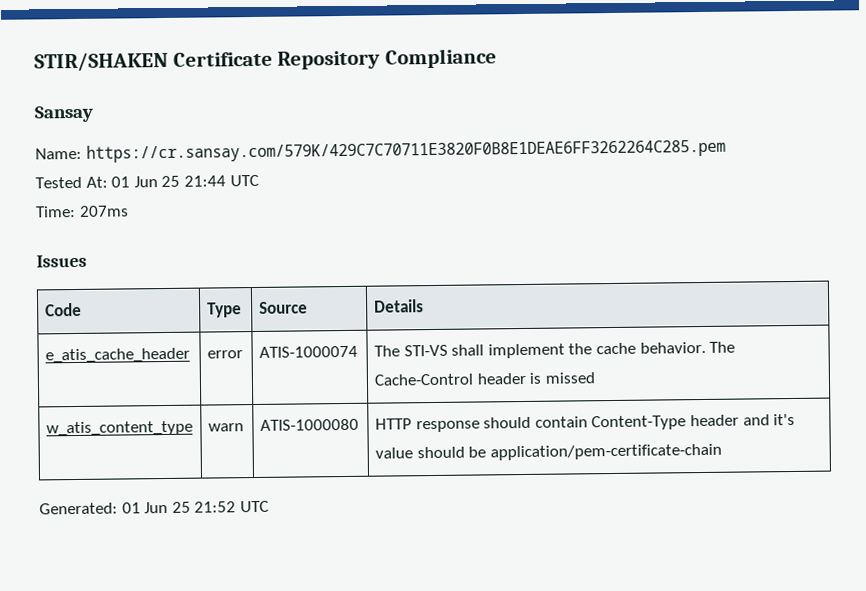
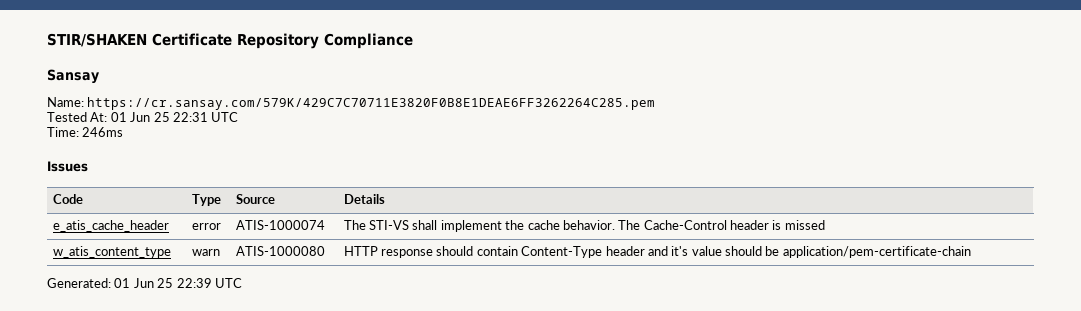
[183,175,226,187] 21:44 -> [172,112,208,122] 22:31
[78,205,129,217] 207ms -> [82,127,124,137] 246ms
[194,501,237,513] 21:52 -> [176,278,212,288] 22:39

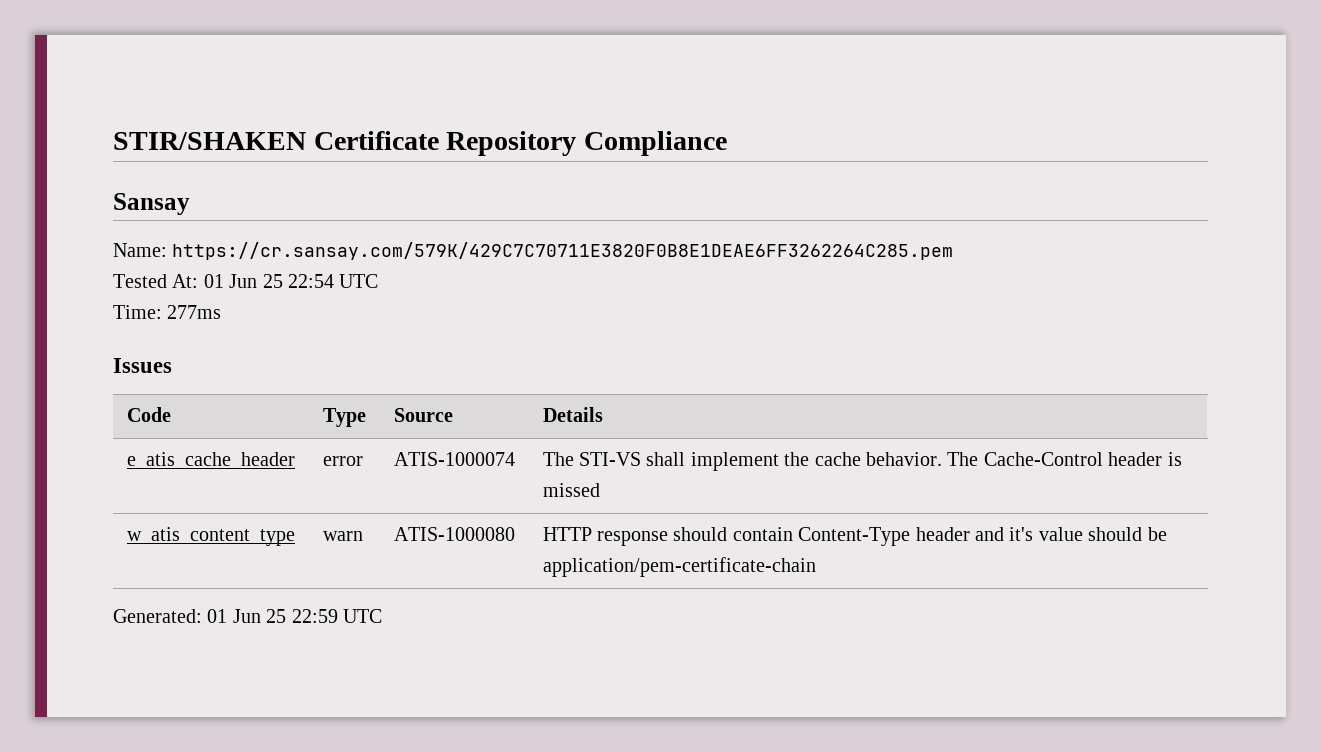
[172,112,208,122] 22:31 -> [288,274,334,288] 22:54
[82,127,124,137] 246ms -> [167,305,222,319] 277ms
[176,278,212,288] 22:39 -> [291,609,338,623] 22:59

